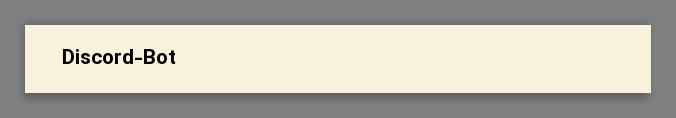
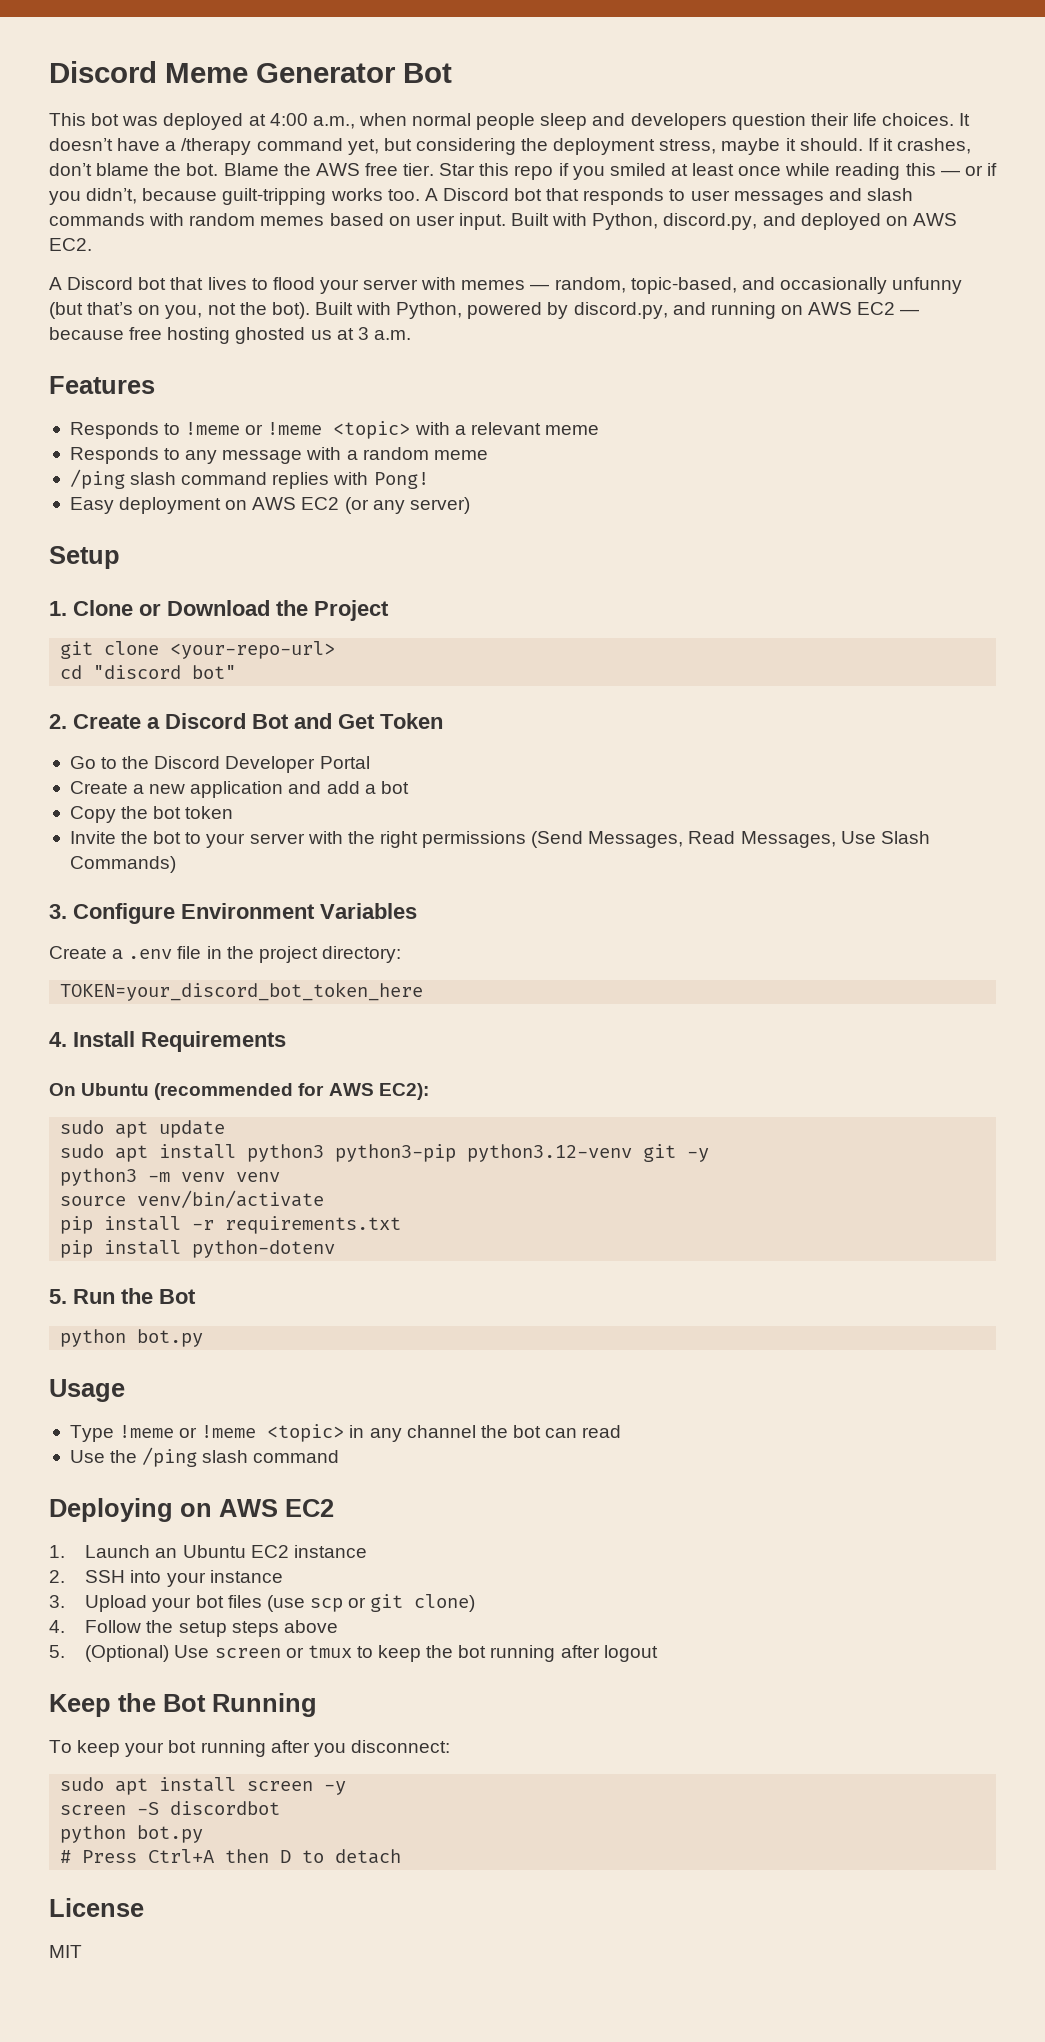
[62,49,176,64] Discord-Bot -> [49,61,452,83] [49,113,971,130] [49,138,972,155] [49,163,997,180] [49,188,913,205] [49,213,957,230] [49,238,92,251] [49,277,963,294] [49,302,920,319] [49,327,411,344] [49,376,155,394] [69,421,599,439] [69,447,488,464] [69,469,429,489] [69,497,470,514] [49,546,120,569] [49,600,389,621] [60,641,336,659] [60,665,237,679] [49,713,443,729] [69,756,370,773] [69,781,409,798] [69,806,234,823] [69,831,930,848] [69,856,176,873] [49,903,417,924] [49,946,401,963] [60,982,424,1001] [49,1031,286,1052] [49,1083,429,1100] [60,1120,226,1138] [60,1144,710,1162] [60,1168,281,1186] [60,1190,325,1208] [60,1216,402,1234] [60,1240,336,1258] [49,1288,196,1304] [60,1329,204,1347] [49,1379,125,1402] [69,1424,622,1442] [69,1447,340,1467] [49,1498,334,1522] [49,1545,367,1558] [49,1570,283,1587] [49,1594,476,1612] [49,1620,338,1637] [49,1645,658,1662] [49,1693,317,1717] [49,1740,450,1757] [60,1777,347,1795] [60,1801,281,1815] [60,1825,204,1843] [60,1849,402,1864] [49,1898,144,1917] [49,1945,82,1958] Discord Meme Generator Bot // This bot was deployed at 4:00 a.m., when normal people sleep and developers question their life choices. It doesn’t have a /therapy command yet, but considering the deployment stress, maybe it should. If it crashes, don’t blame the bot. Blame the AWS free tier. Star this repo if you smiled at least once while reading this — or if you didn’t, because guilt-tripping works too. A Discord bot that responds to user messages and slash commands with random memes based on user input. Built with Python, discord.py, and deployed on AWS EC2. // A Discord bot that lives to flood your server with memes — random, topic-based, and occasionally unfunny (but that’s on you, not the bot). Built with Python, powered by discord.py, and running on AWS EC2 — because free hosting ghosted us at 3 a.m. // Features // Responds to !meme or !meme <topic> with a relevant meme // Responds to any message with a random meme // /ping slash command replies with Pong! // Easy deployment on AWS EC2 (or any server) // Setup // 1. Clone or Download the Project // git clone <your-repo-url> // cd "discord bot" // 2. Create a Discord Bot and Get Token // Go to the Discord Developer Portal // Create a new application and add a bot // Copy the bot token // Invite the bot to your server with the right permissions (Send Messages, Read Messages, Use Slash Commands) // 3. Configure Environment Variables // Create a .env file in the project directory: // TOKEN=your_discord_bot_token_here // 4. Install Requirements // On Ubuntu (recommended for AWS EC2): // sudo apt update // sudo apt install python3 python3-pip python3.12-venv git -y // python3 -m venv venv // source venv/bin/activate // pip install -r requirements.txt // pip install python-dotenv // 5. Run the Bot // python bot.py // Usage // Type !meme or !meme <topic> in any channel the bot can read // Use the /ping slash command // Deploying on AWS EC2 // 1. Launch an Ubuntu EC2 instance // 2. SSH into your instance // 3. Upload your bot files (use scp or git clone) // 4. Follow the setup steps above // 5. (Optional) Use screen or tmux to keep the bot running after logout // Keep the Bot Running // To keep your bot running after you disconnect: // sudo apt install screen -y // screen -S discordbot // python bot.py // # Press Ctrl+A then D to detach // License // MIT

